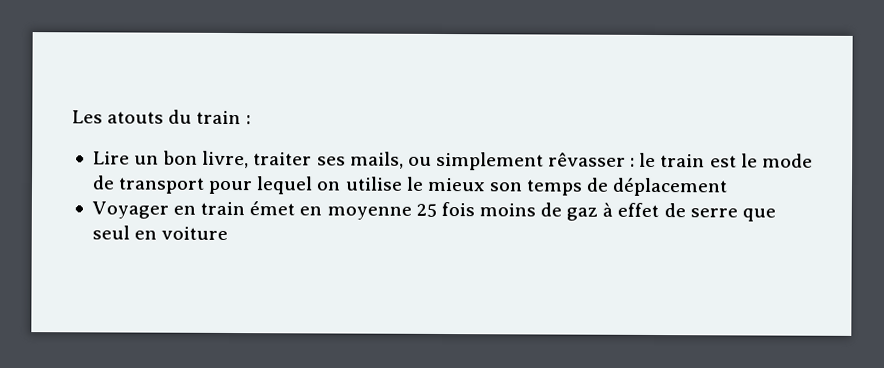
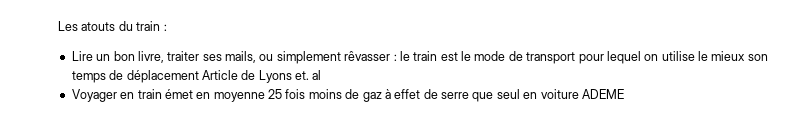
(729, 187) none -> [201,70,322,83] Article de Lyons et. al
(229, 233) none -> [581,89,624,99] ADEME

